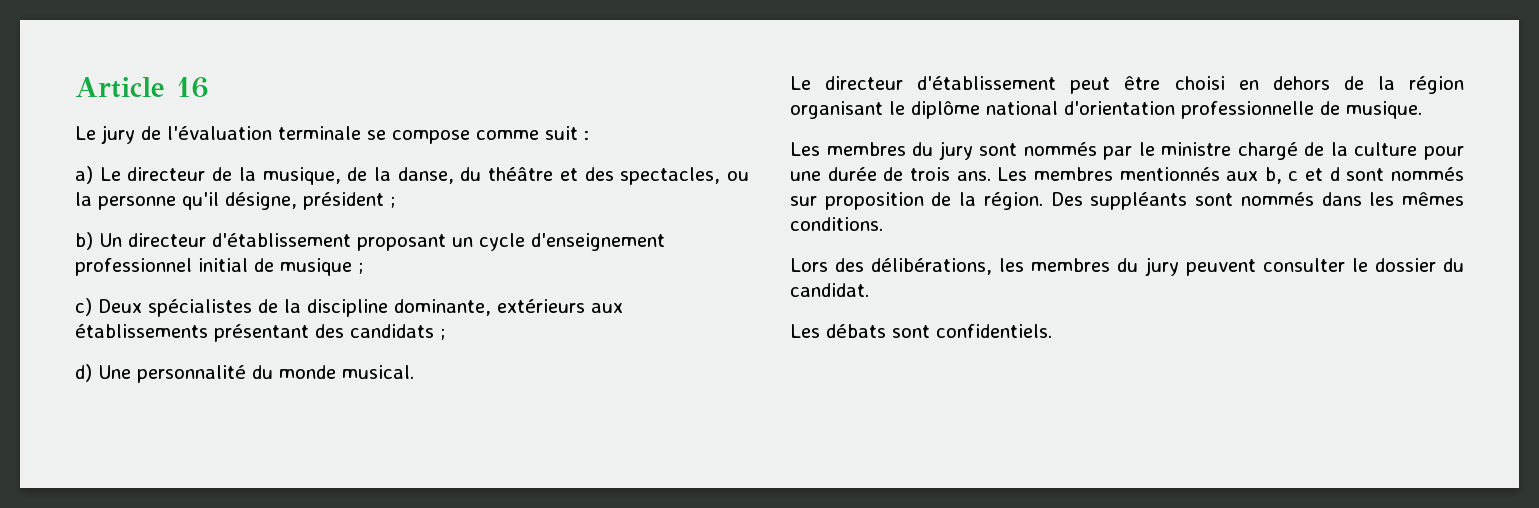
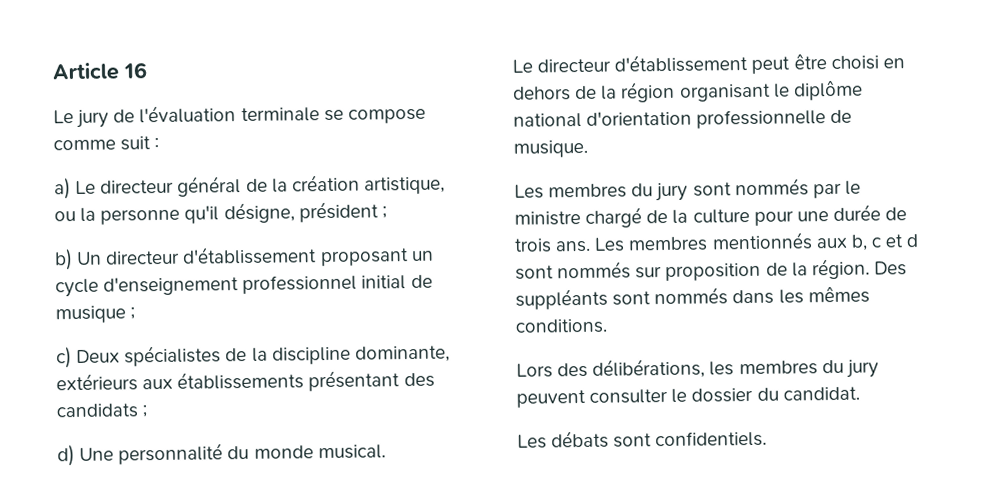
[212,167,721,185] de la musique, de la danse, du théâtre et des spectacles, -> [177,174,445,197] général de la création artistique,

